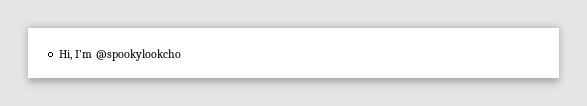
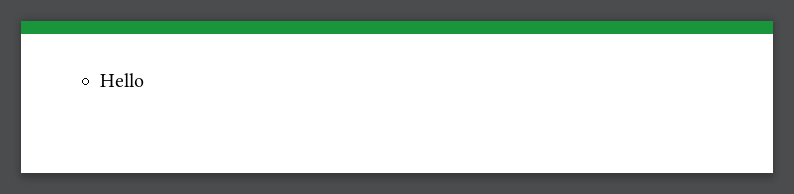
[59,49,181,61] Hi, I’m @spookylookcho -> [100,73,144,87] Hello

